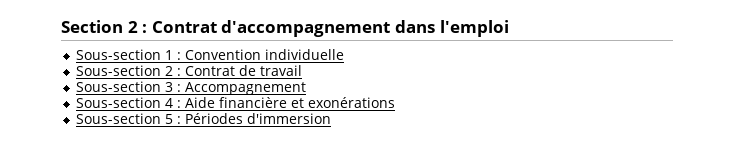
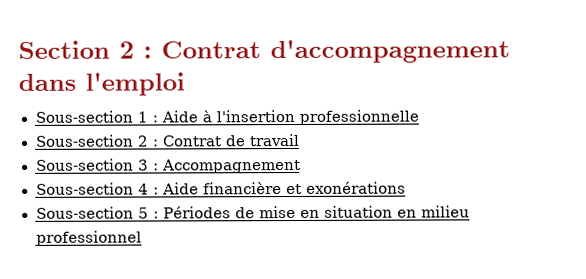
[184,49,344,60] Convention individuelle -> [160,109,419,125] Aide à l'insertion professionnelle
[246,113,331,124] d'immersion -> [234,205,470,219] [35,230,142,246] de mise en situation en milieu professionnel

